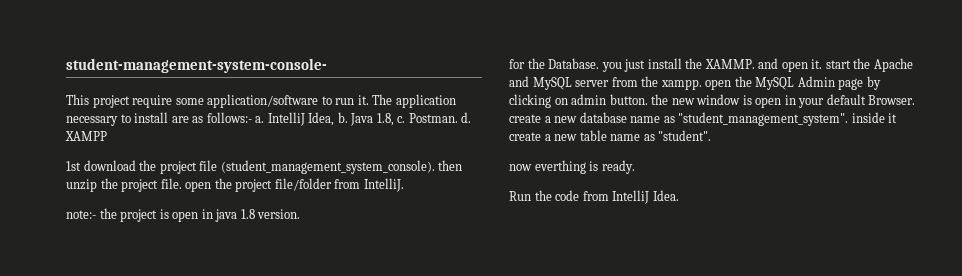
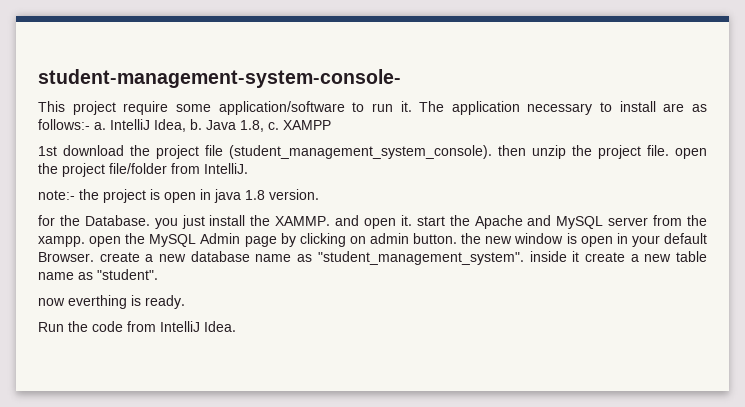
[408,112,472,123] Postman. d. -> (279, 126) none

